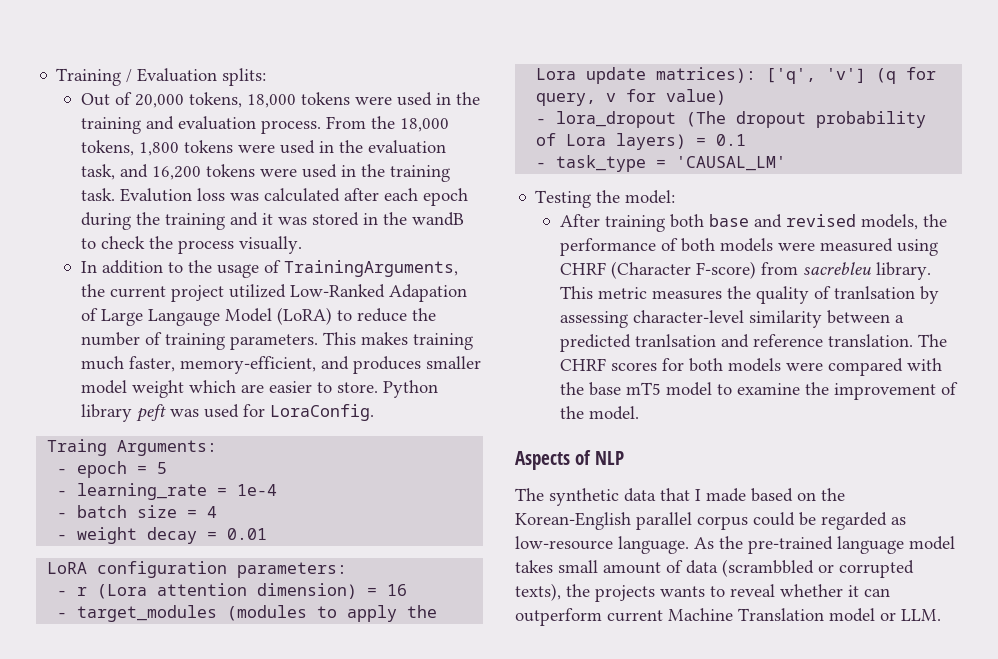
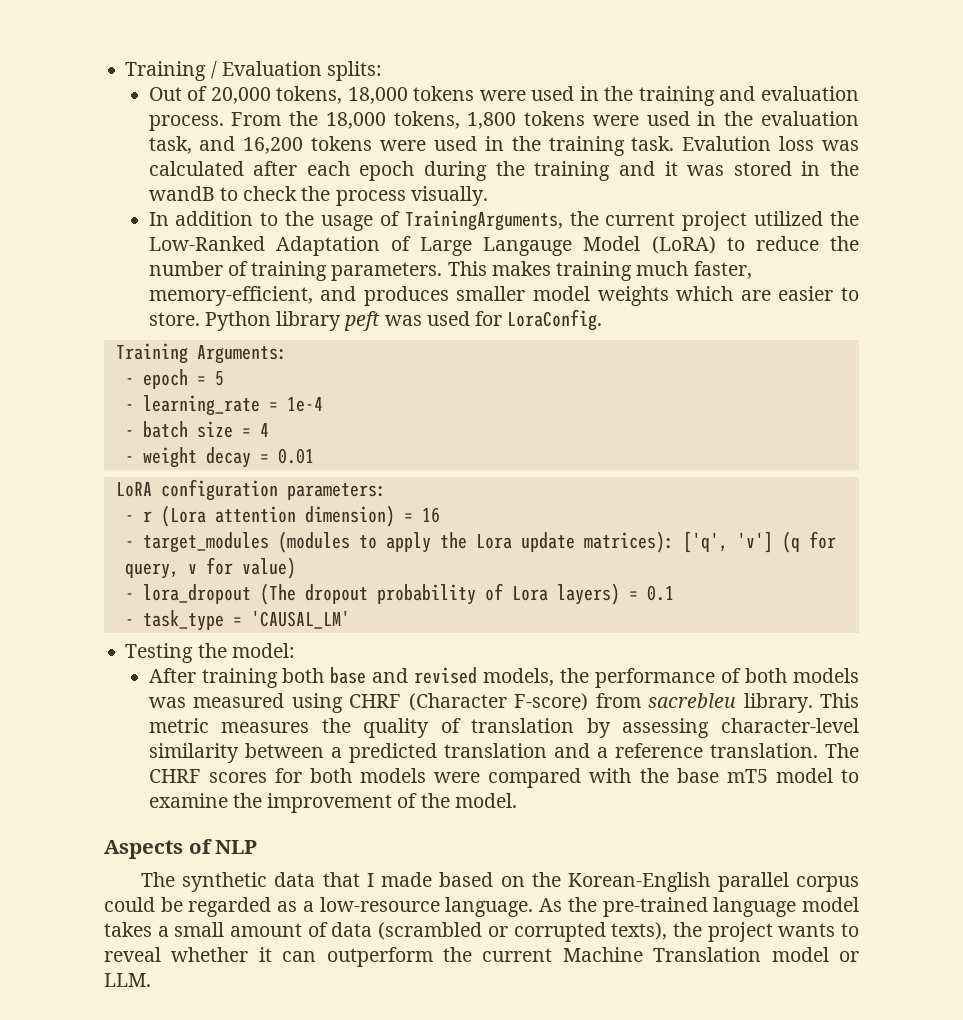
[289,284,467,302] Low-Ranked Adapation -> [830,211,859,226] [148,236,380,256] the Low-Ranked Adaptation
[131,380,184,398] weight -> [597,286,669,306] weights
[47,439,108,456] Traing -> [115,343,188,364] Training
[777,242,815,251] were -> [148,697,186,708] was
[833,286,915,299] tranlsation -> [471,718,575,733] translation
[634,334,749,348] tranlsation and -> [443,743,608,758] translation and a
(906, 521) none -> [302,901,314,912] a
(553, 566) none -> [157,926,169,937] a
[722,559,814,577] (scrambbled -> [378,922,483,940] (scrambled
[595,585,655,602] projects -> [707,922,773,942] project
(602, 617) none -> [443,947,472,962] the

